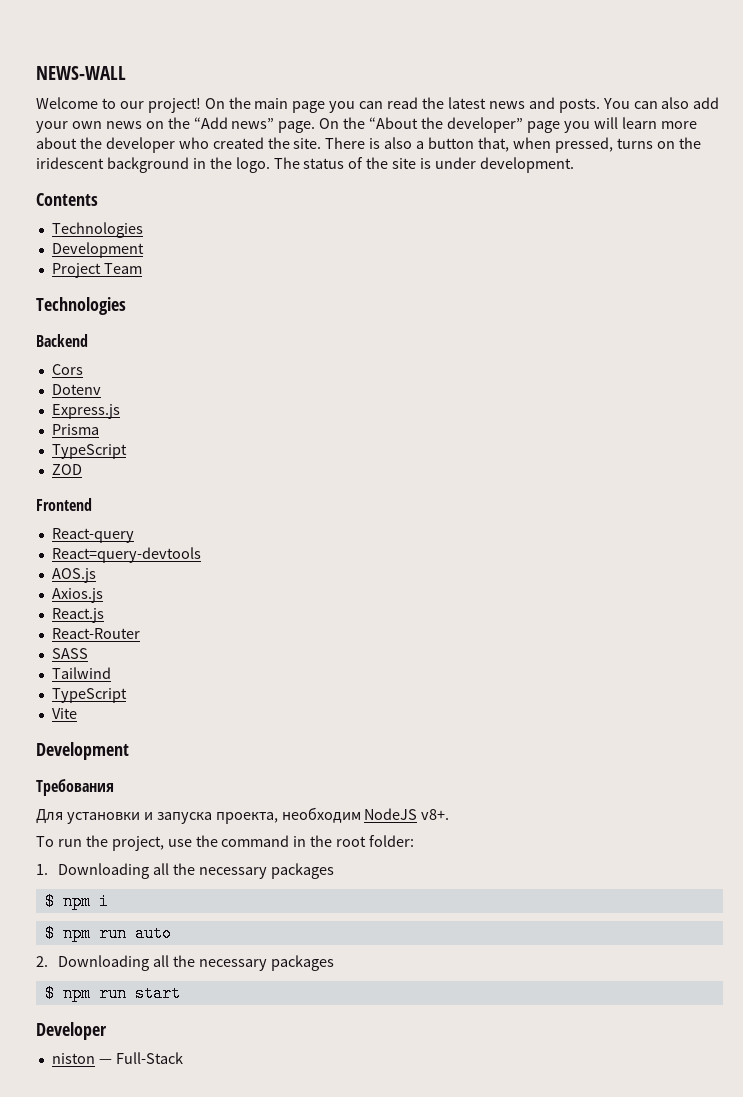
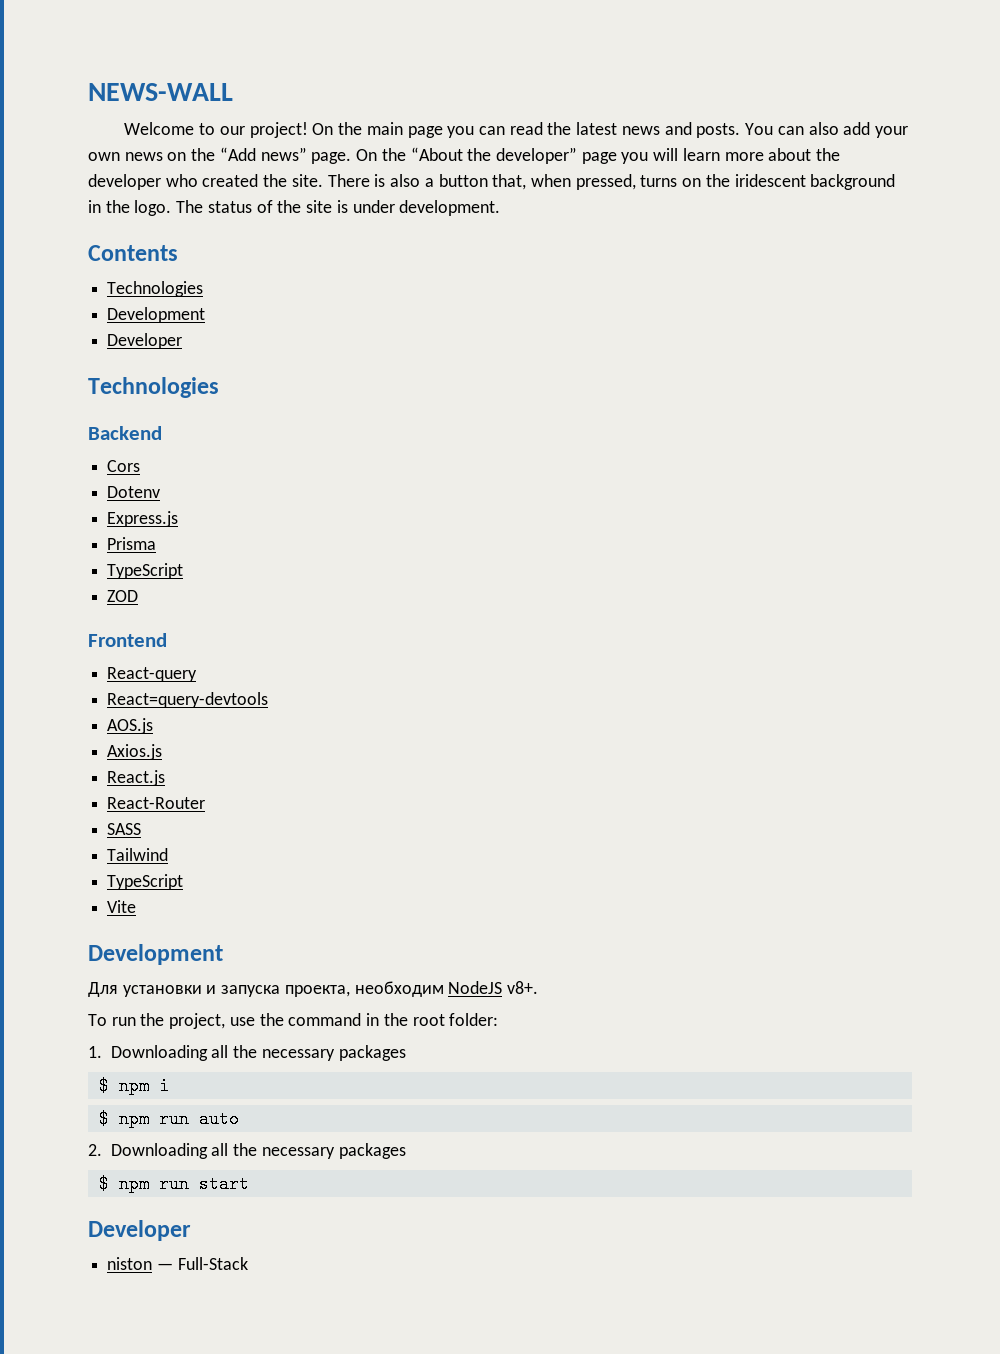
[51,263,142,278] Project Team -> [107,333,183,349] Developer
[36,779,114,796] // Требования -> (223, 954) none

